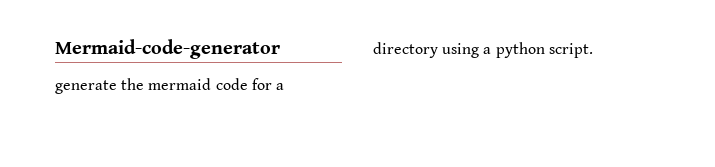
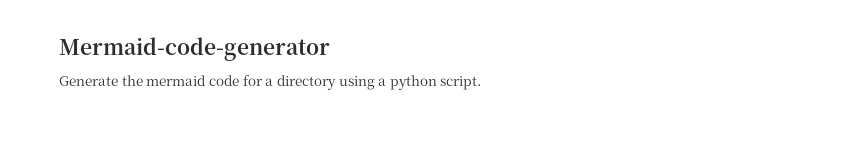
[55,80,117,94] generate -> [59,76,118,86] Generate

